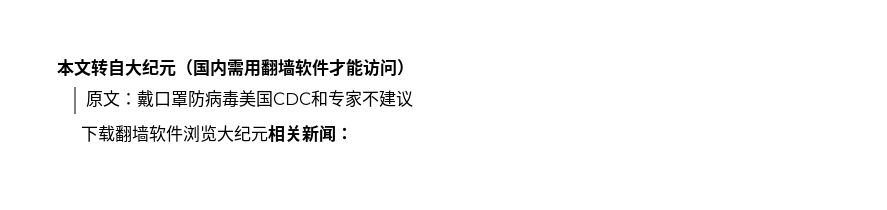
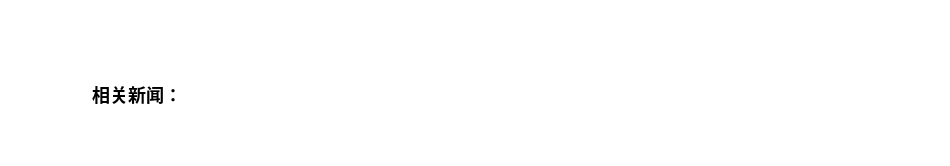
[57,58,414,77] [85,90,413,108] [81,125,269,142] 本文转自大纪元（国内需用翻墙软件才能访问） // 原文：戴口罩防病毒美国CDC和专家不建议 // 下载翻墙软件浏览大纪元 -> (92, 95) none

